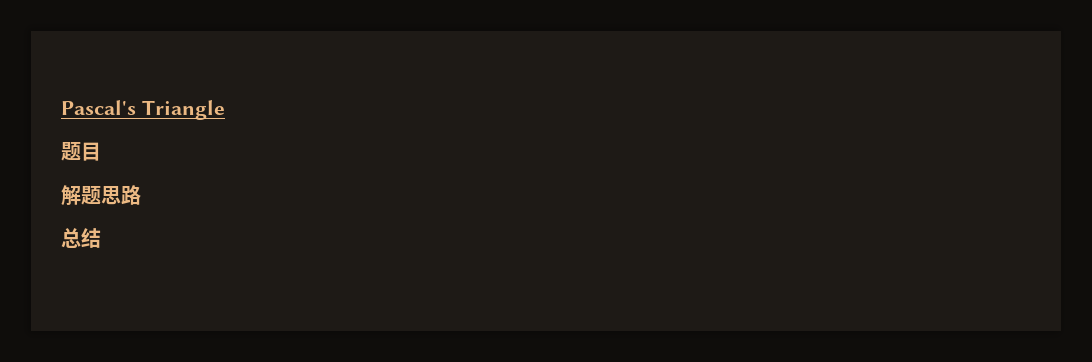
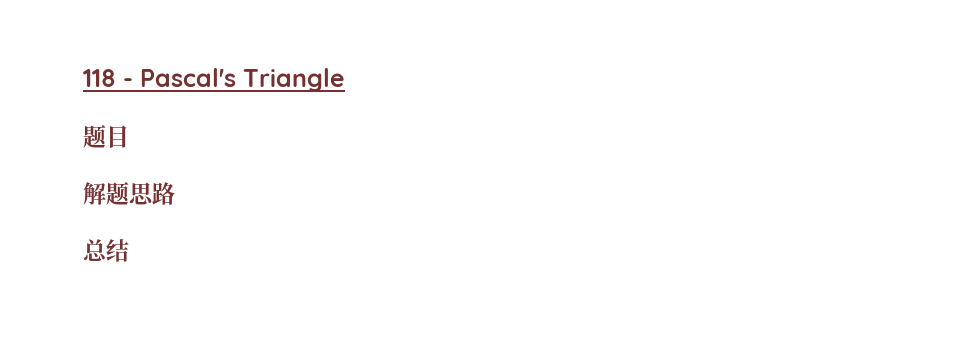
(61, 107) none -> [83,69,133,87] 118 -

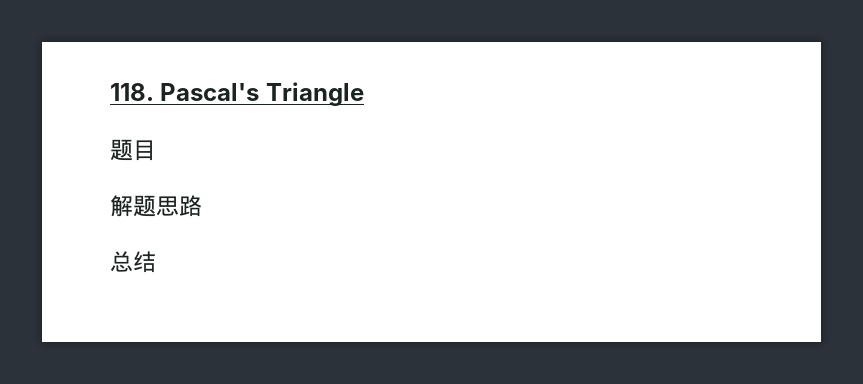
[83,69,133,87] 118 - -> [110,83,154,101] 118.

